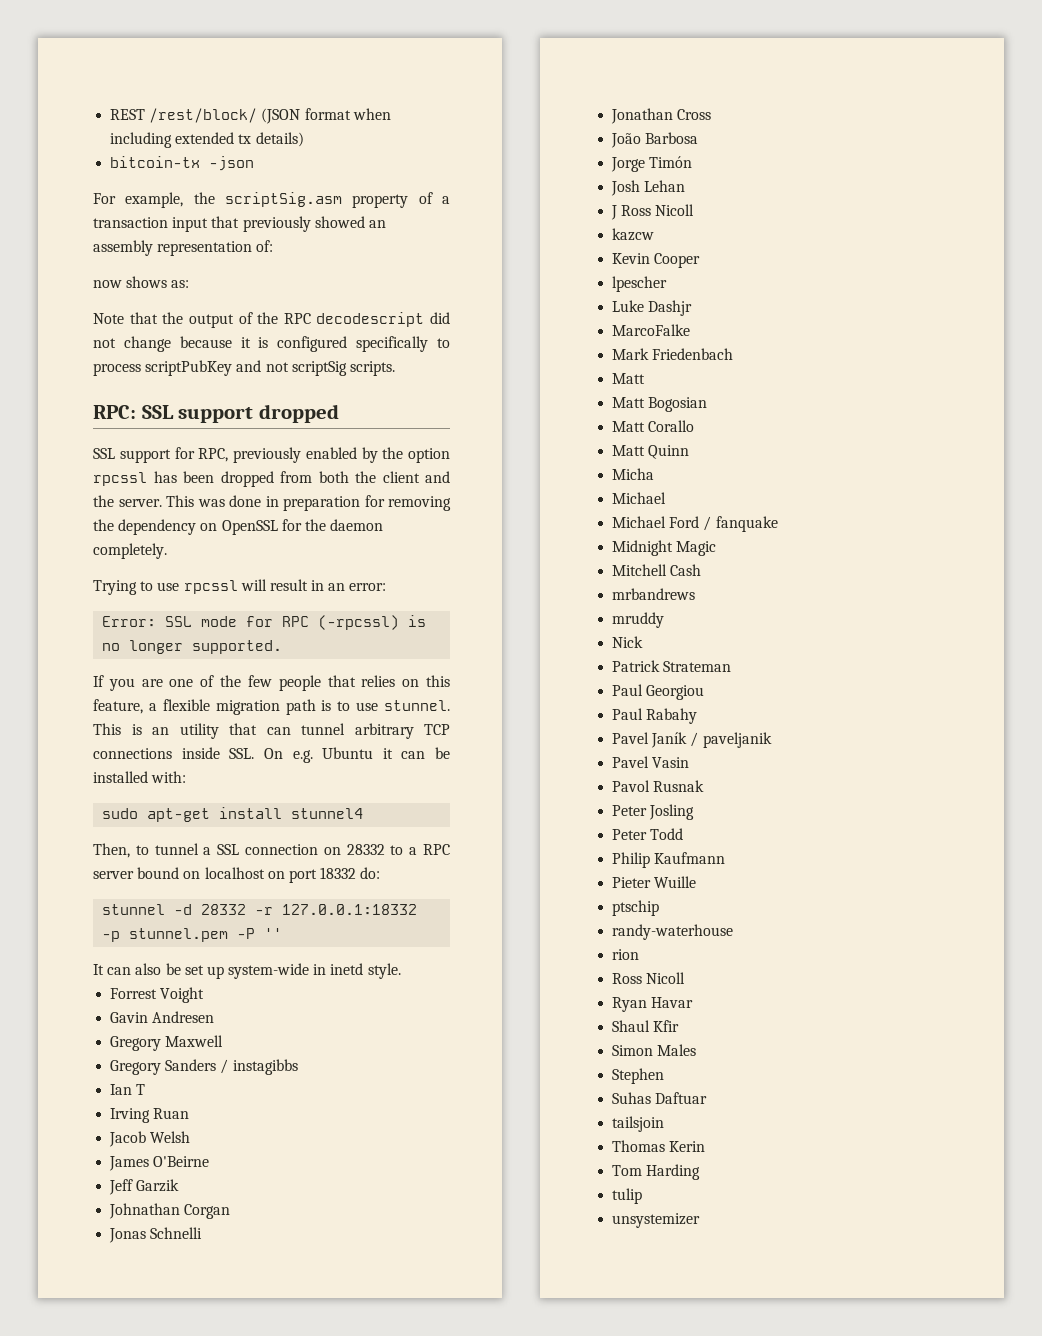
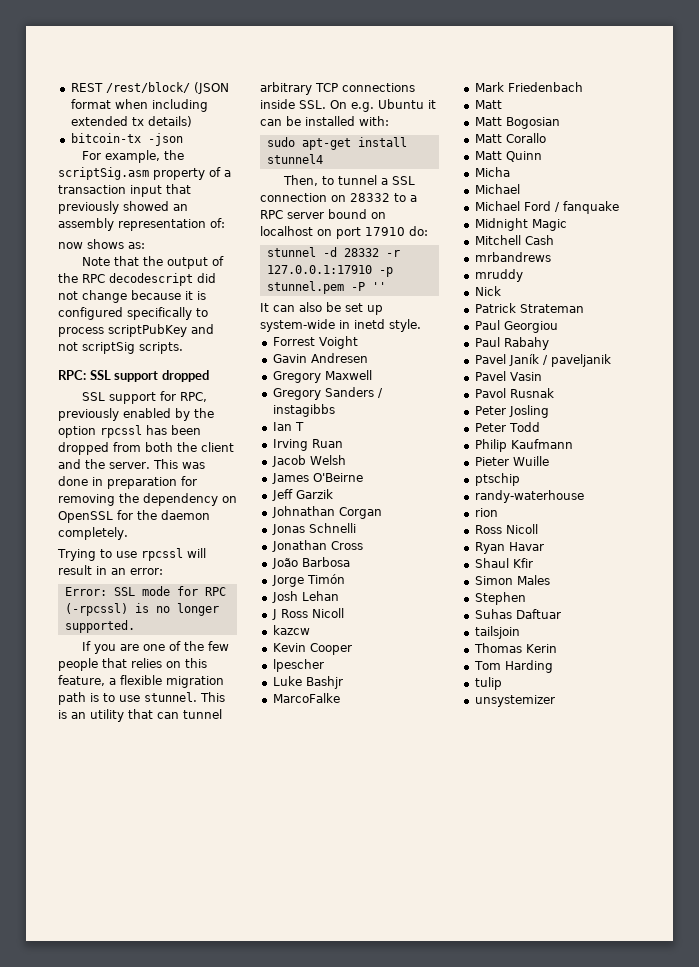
[320,867,357,879] 18332 -> [365,227,405,236] 17910
[282,904,418,915] 127.0.0.1:18332 -> [266,265,372,274] 127.0.0.1:17910
[648,300,693,316] Dashjr -> [305,676,343,689] Bashjr

